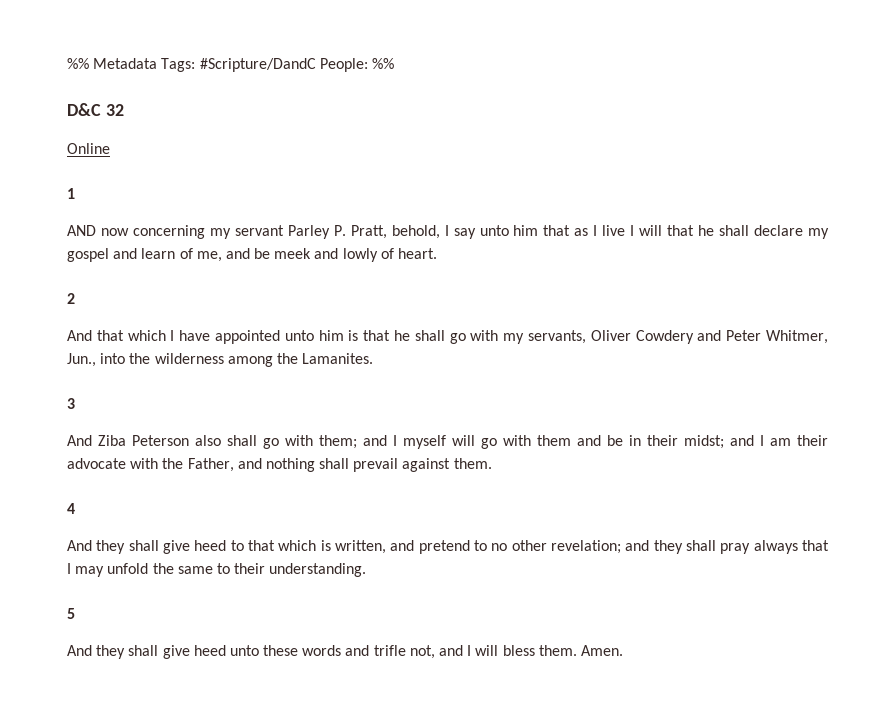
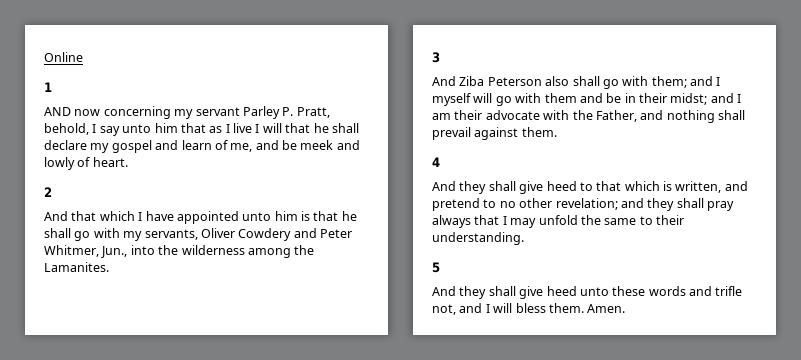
[67,58,394,72] [67,103,124,116] %% Metadata Tags: #Scripture/DandC People: %% // D&C 32 // -> (44, 57) none

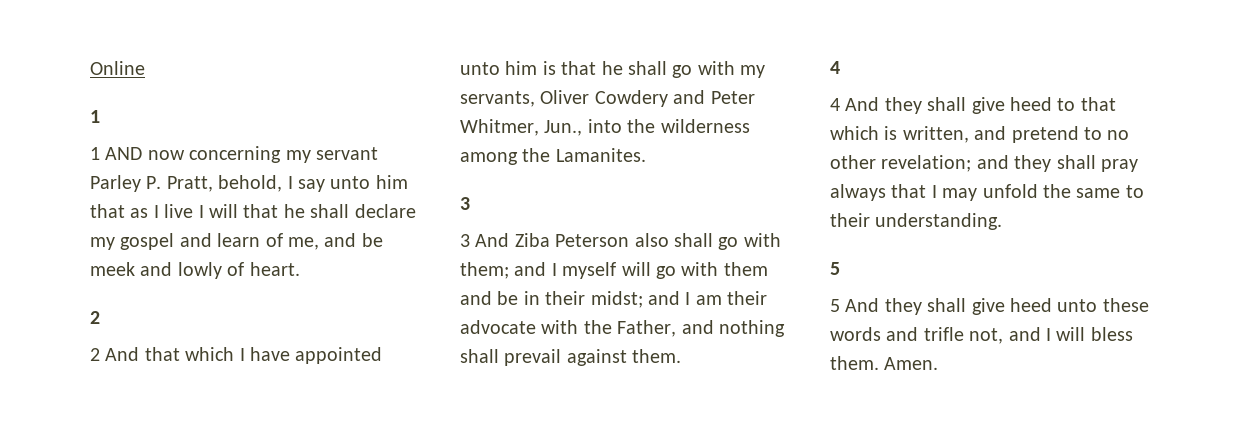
(52, 87) none -> [90,147,100,160] 1
(52, 192) none -> [90,348,100,361] 2
(440, 57) none -> [460,234,470,247] 3
(440, 162) none -> [830,98,840,111] 4
(440, 267) none -> [830,299,840,312] 5

